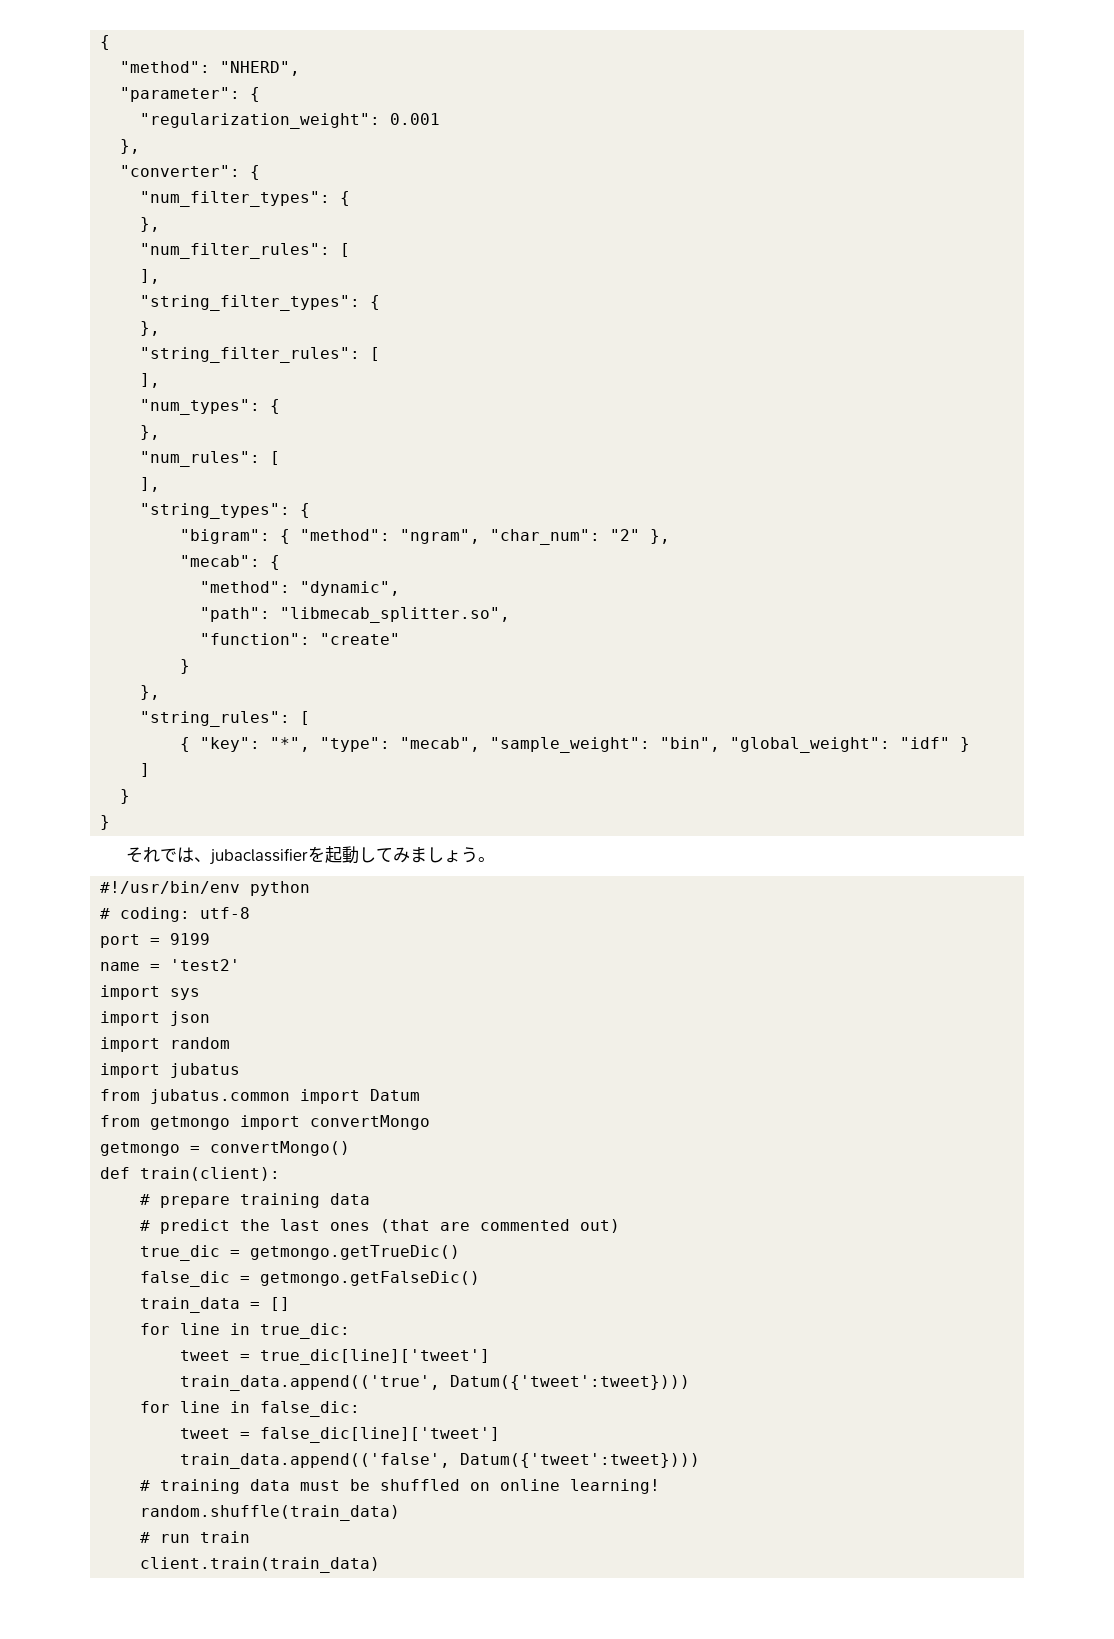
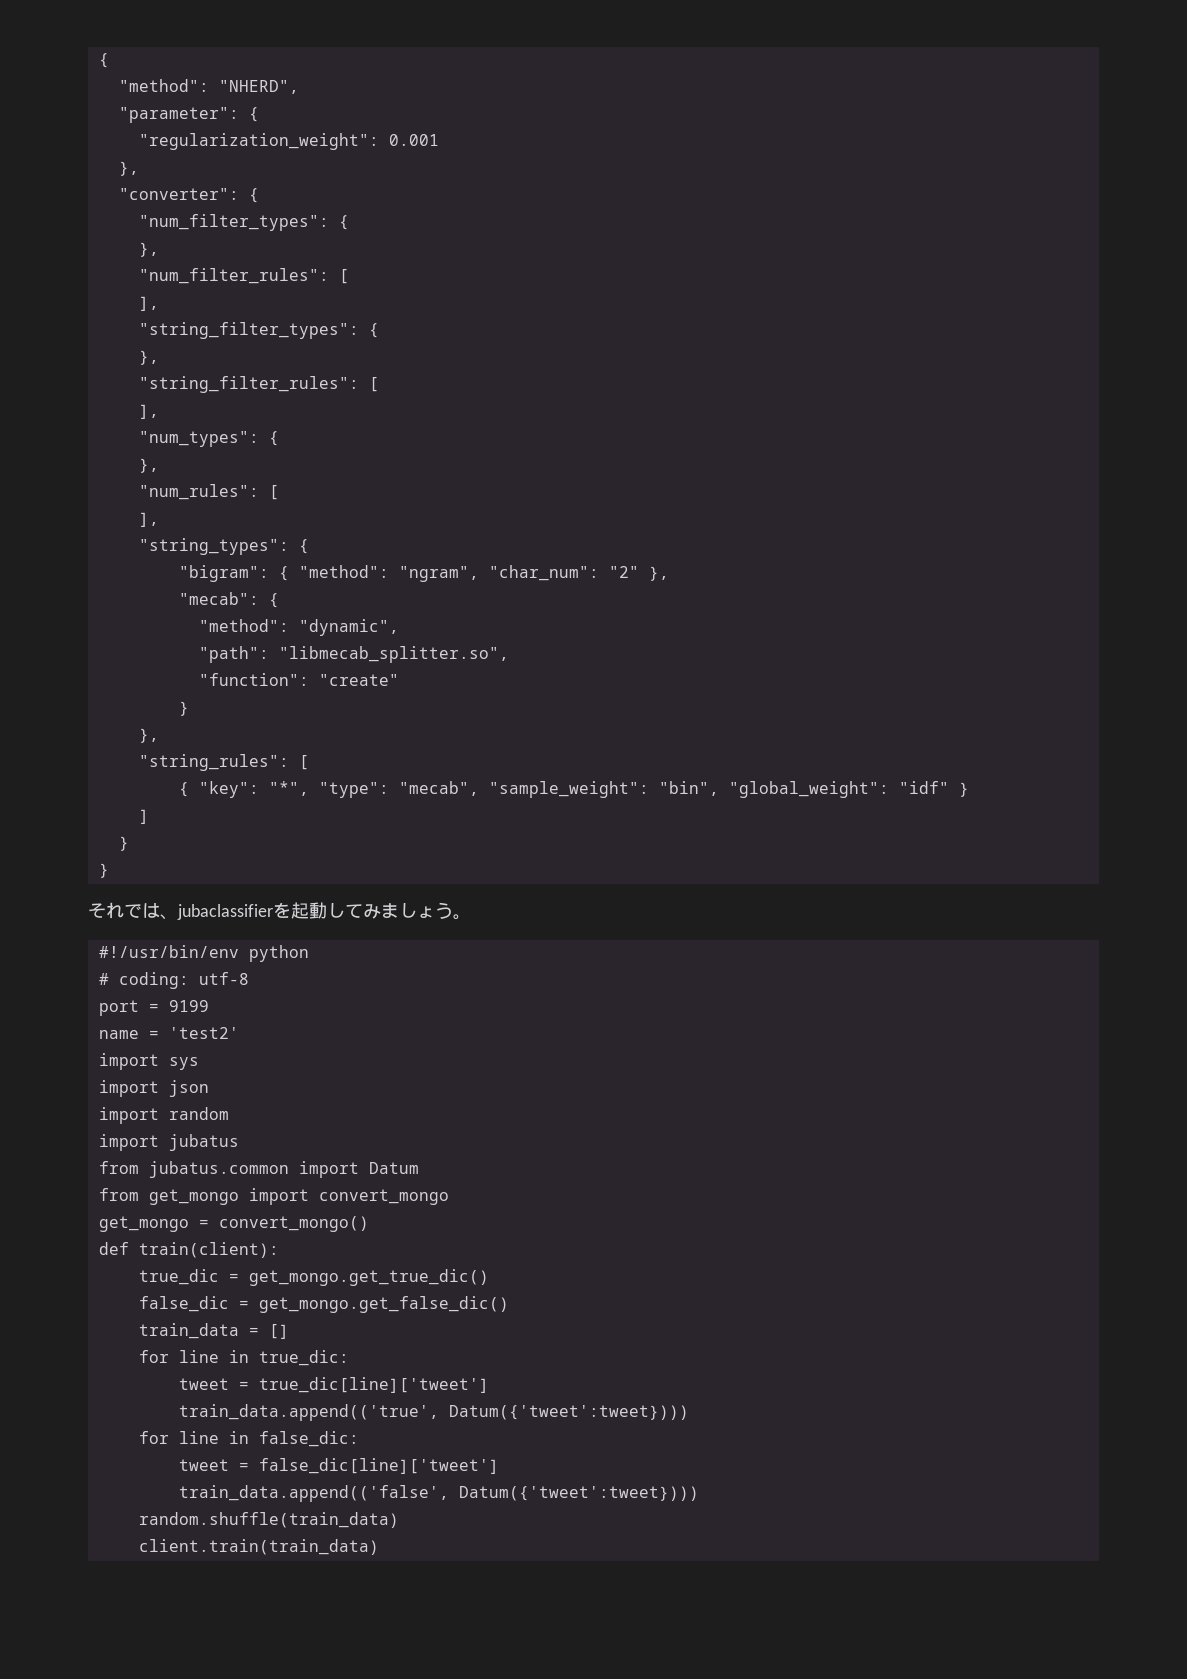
[150,1115,431,1130] [100,1141,351,1156] [100,1167,281,1181] [140,1193,371,1208] [140,1219,621,1234] getmongo import convertMongo // getmongo = convertMongo() // def train(client): // # prepare training data // # predict the last ones (that are commented out) -> [148,1188,449,1205] [98,1216,369,1232] [98,1242,279,1258] get_mongo import convert_mongo // get_mongo = convert_mongo() // def train(client):
[250,1245,461,1260] getmongo.getTrueDic() -> [248,1269,489,1286] get_mongo.get_true_dic()
[260,1271,481,1286] getmongo.getFalseDic() -> [258,1296,509,1313] get_mongo.get_false_dic()
[140,1479,661,1494] [140,1505,401,1521] [140,1531,251,1543] # training data must be shuffled on online learning! // random.shuffle(train_data) // # run train -> [138,1512,399,1528] random.shuffle(train_data)

